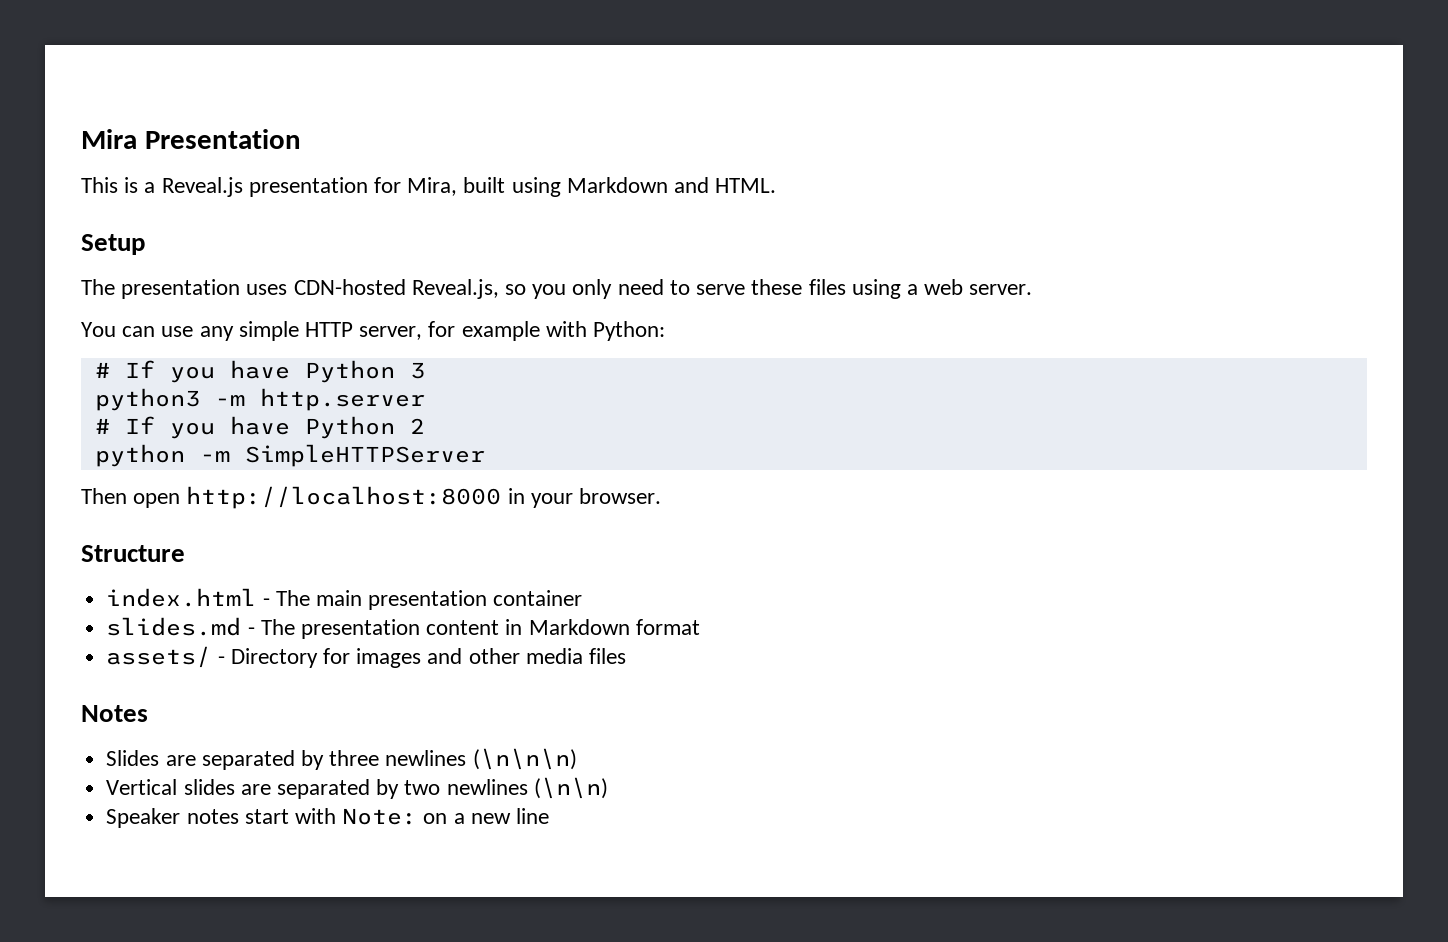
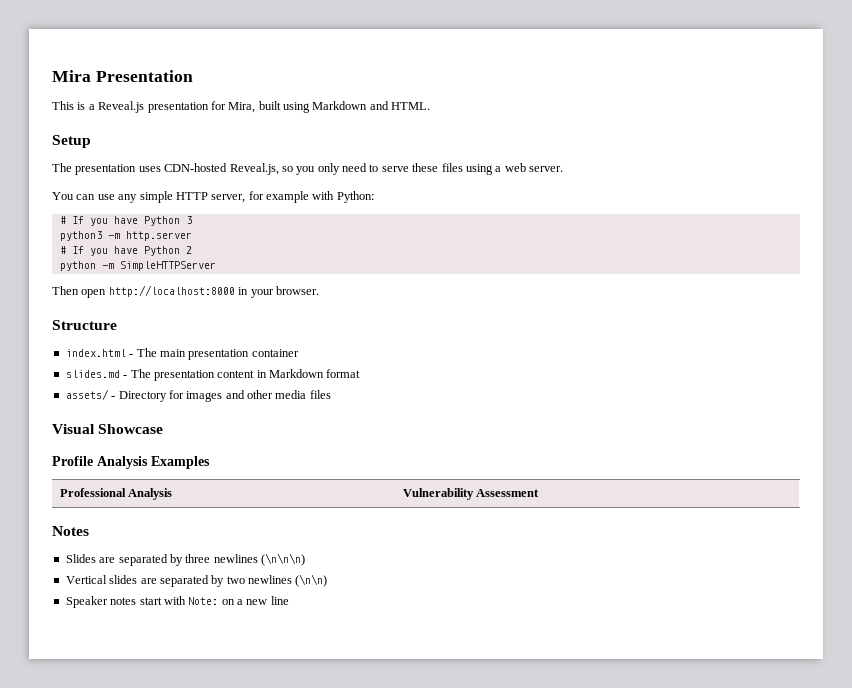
(626, 656) none -> [52,424,164,434] [52,456,210,469] [59,488,173,500] [402,488,540,500] // Visual Showcase // Profile Analysis Examples // Professional Analysis | Vulnerability Assessment

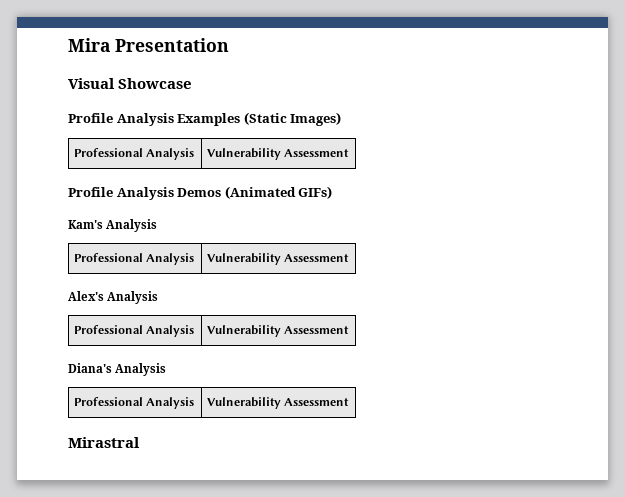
[52,101,431,113] [52,135,91,148] [52,163,563,175] [52,191,374,203] [59,216,192,226] [59,231,192,241] [59,246,192,256] [59,261,216,271] [52,285,319,298] [52,320,117,330] [65,348,299,360] [65,369,361,381] [65,389,331,402] // This is a Reveal.js presentation for Mira, built using Markdown and HTML. // Setup // The presentation uses CDN-hosted Reveal.js, so you only need to serve these files using a web server. // You can use any simple HTTP server, for example with Python: // # If you have Python 3 // python3 -m http.server // # If you have Python 2 // python -m SimpleHTTPServer // Then open http://localhost:8000 in your browser. // Structure // index.html - The main presentation container // slides.md - The presentation content in Markdown format // assets/ - Directory for images and other media files -> (229, 45) none
[59,488,173,500] [402,488,540,500] [52,526,89,536] [65,553,305,566] [65,574,328,587] [65,596,289,608] // Professional Analysis | Vulnerability Assessment // Notes // Slides are separated by three newlines (\n\n\n) // Vertical slides are separated by two newlines (\n\n) // Speaker notes start with Note: on a new line -> [243,112,342,126] [73,148,194,160] [206,148,349,160] [68,186,333,200] [68,219,158,232] [73,253,194,265] [206,253,349,265] [68,291,159,304] [73,325,194,337] [206,325,349,337] [68,363,167,376] [73,397,194,409] [206,397,349,409] [68,437,140,448] (Static Images) // Professional Analysis | Vulnerability Assessment // Profile Analysis Demos (Animated GIFs) // Kam's Analysis // Professional Analysis | Vulnerability Assessment // Alex's Analysis // Professional Analysis | Vulnerability Assessment // Diana's Analysis // Professional Analysis | Vulnerability Assessment // Mirastral

